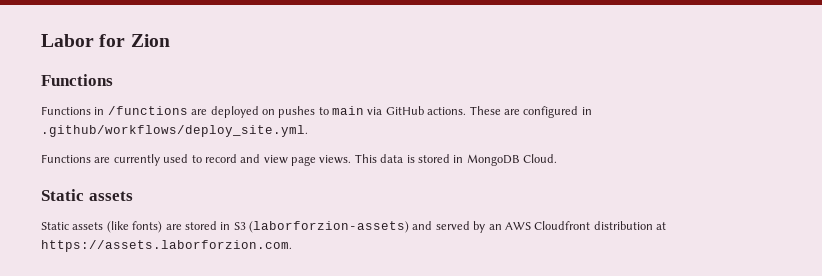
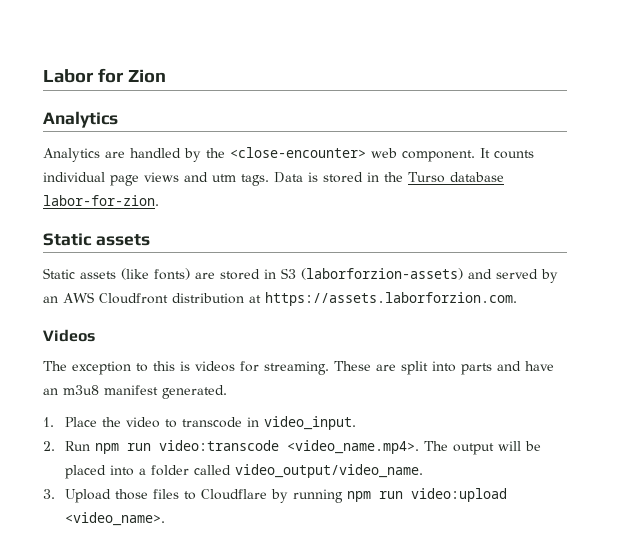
[41,74,113,86] [41,106,592,118] [41,125,308,137] [41,154,557,166] Functions // Functions in /functions are deployed on pushes to main via GitHub actions. These are configured in .github/workflows/deploy_site.yml. // Functions are currently used to record and view page views. This data is stored in MongoDB Cloud. -> [43,111,118,128] [43,147,534,162] [43,172,504,186] [43,195,159,206] Analytics // Analytics are handled by the <close-encounter> web component. It counts individual page views and utm tags. Data is stored in the Turso database labor-for-zion.
(292, 246) none -> [43,329,95,342] [43,361,554,375] [43,385,227,399] [43,416,357,430] [43,440,542,455] [65,464,424,479] [43,488,508,503] [65,512,166,526] // Videos // The exception to this is videos for streaming. These are split into parts and have an m3u8 manifest generated. // 1. Place the video to transcode in video_input. // 2. Run npm run video:transcode <video_name.mp4>. The output will be placed into a folder called video_output/video_name. // 3. Upload those files to Cloudflare by running npm run video:upload <video_name>.

